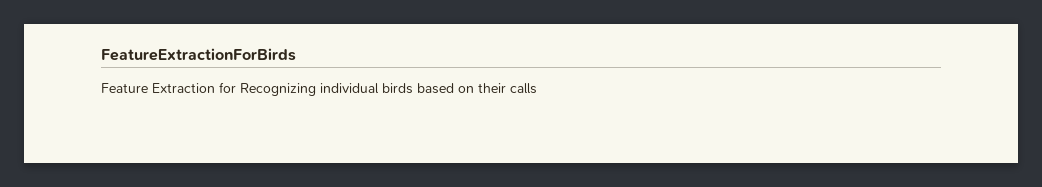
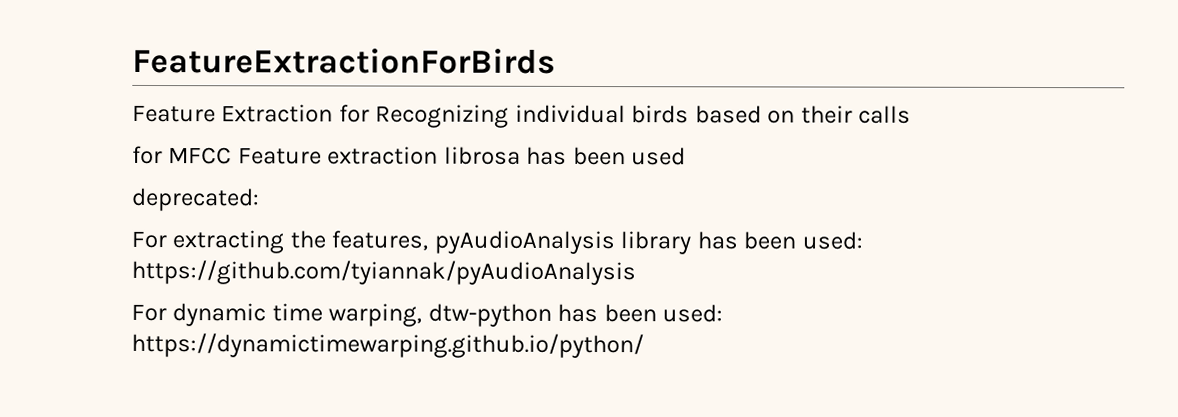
(537, 88) none -> [132,145,687,166] [131,187,260,212] [131,230,863,255] [131,259,636,286] [131,303,724,327] [131,332,644,359] // for MFCC Feature extraction librosa has been used // deprecated: // For extracting the features, pyAudioAnalysis library has been used: https://github.com/tyiannak/pyAudioAnalysis // For dynamic time warping, dtw-python has been used: https://dynamictimewarping.github.io/python/

